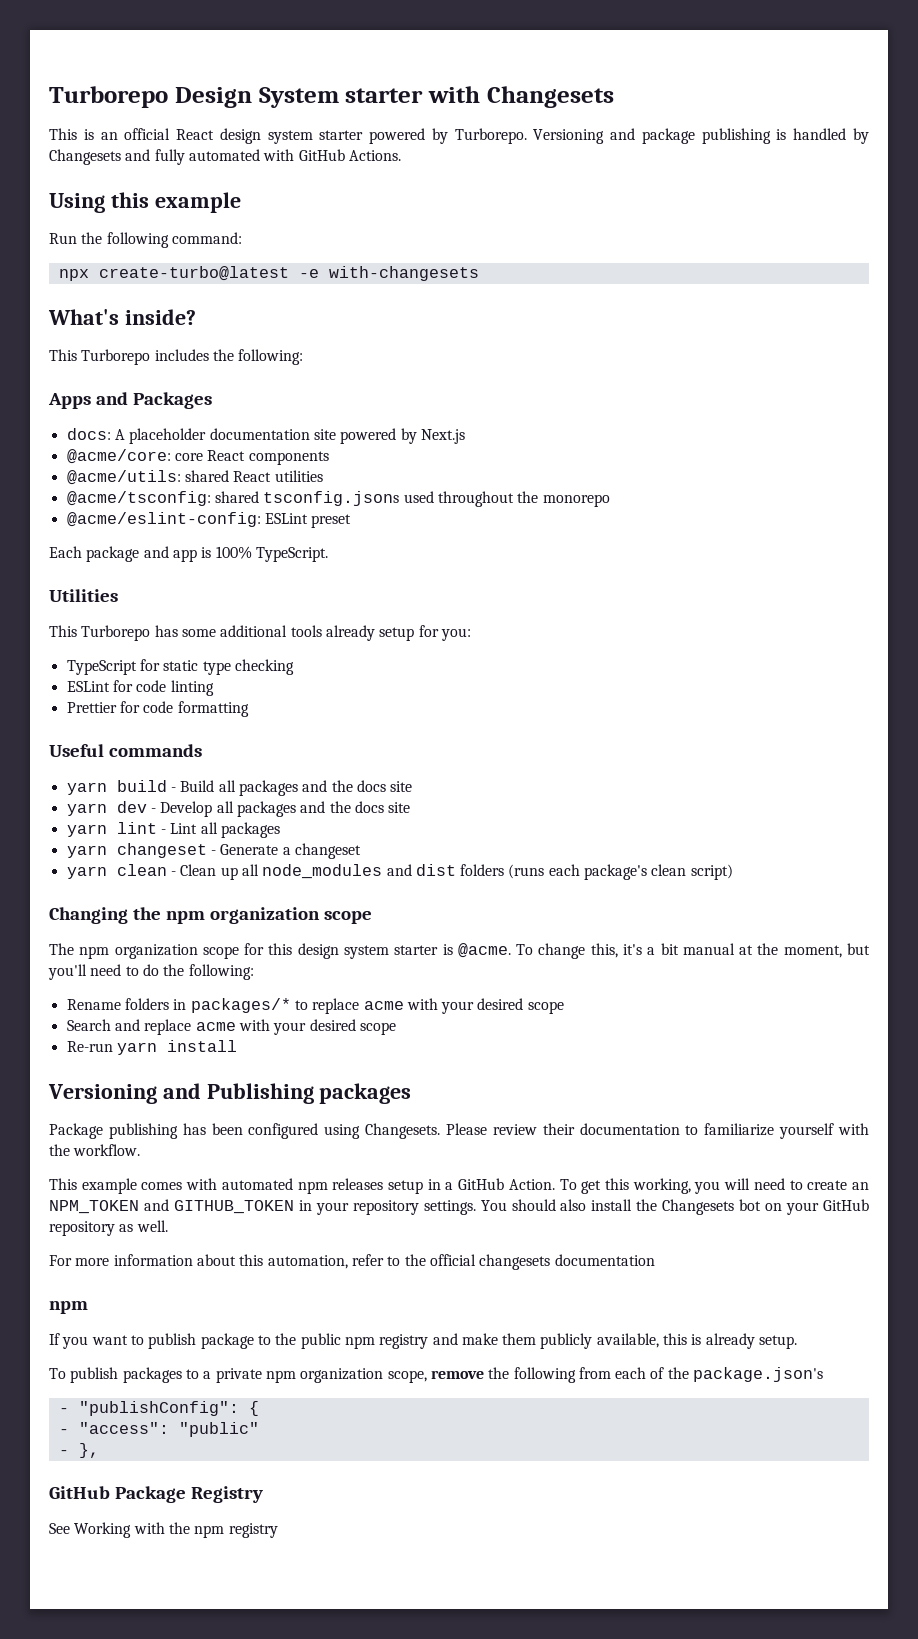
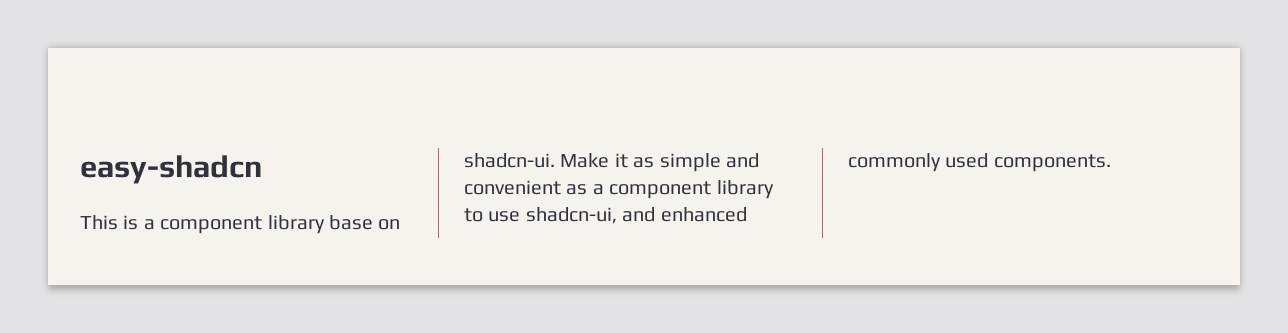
[49,86,614,108] [49,128,869,144] [49,149,401,165] [49,192,241,213] [49,232,242,248] [58,266,479,281] [48,309,196,325] [49,349,304,365] [48,392,212,409] [66,428,465,444] [66,449,329,465] [66,470,323,485] [66,491,610,507] [66,512,352,528] [49,546,328,562] [49,589,118,602] [49,625,471,641] [66,659,294,675] [66,680,214,696] [66,701,249,717] [49,744,202,757] [66,780,413,796] [66,801,411,817] [66,822,280,838] [66,843,361,859] [66,864,733,880] [49,907,372,924] [49,943,871,959] [48,964,254,980] [66,998,564,1014] [66,1019,396,1035] [66,1040,237,1055] [48,1083,412,1104] [49,1123,869,1139] [49,1144,141,1156] [49,1178,869,1194] [49,1199,869,1215] [49,1220,168,1236] [49,1254,655,1270] [49,1301,88,1314] [49,1333,798,1349] [49,1367,824,1383] [58,1401,259,1416] [58,1422,259,1437] [58,1443,99,1458] [49,1486,263,1503] [49,1522,278,1538] Turborepo Design System starter with Changesets // This is an official React design system starter powered by Turborepo. Versioning and package publishing is handled by Changesets and fully automated with GitHub Actions. // Using this example // Run the following command: // npx create-turbo@latest -e with-changesets // What's inside? // This Turborepo includes the following: // Apps and Packages // docs: A placeholder documentation site powered by Next.js // @acme/core: core React components // @acme/utils: shared React utilities // @acme/tsconfig: shared tsconfig.jsons used throughout the monorepo // @acme/eslint-config: ESLint preset // Each package and app is 100% TypeScript. // Utilities // This Turborepo has some additional tools already setup for you: // TypeScript for static type checking // ESLint for code linting // Prettier for code formatting // Useful commands // yarn build - Build all packages and the docs site // yarn dev - Develop all packages and the docs site // yarn lint - Lint all packages // yarn changeset - Generate a changeset // yarn clean - Clean up all node_modules and dist folders (runs each package's clean script) // Changing the npm organization scope // The npm organization scope for this design system starter is @acme. To change this, it's a bit manual at the moment, but you'll need to do the following: // Rename folders in packages/* to replace acme with your desired scope // Search and replace acme with your desired scope // Re-run yarn install // Versioning and Publishing packages // Package publishing has been configured using Changesets. Please review their documentation to familiarize yourself with the workflow. // This example comes with automated npm releases setup in a GitHub Action. To get this working, you will need to create an NPM_TOKEN and GITHUB_TOKEN in your repository settings. You should also install the Changesets bot on your GitHub repository as well. // For more information about this automation, refer to the official changesets documentation // npm // If you want to publish package to the public npm registry and make them publicly available, this is already setup. // To publish packages to a private npm organization scope, remove the following from each of the package.json's // - "publishConfig": { // - "access": "public" // - }, // GitHub Package Registry // See Working with the npm registry -> [80,155,262,184] [80,215,401,234] [464,153,759,172] [464,180,774,199] [464,207,747,224] [848,153,1111,172] easy-shadcn // This is a component library base on shadcn-ui. Make it as simple and convenient as a component library to use shadcn-ui, and enhanced commonly used components.

